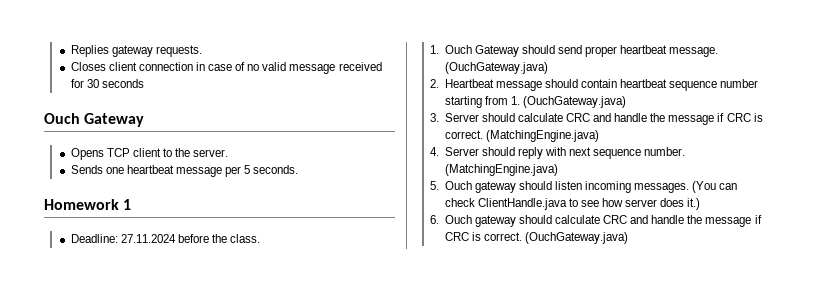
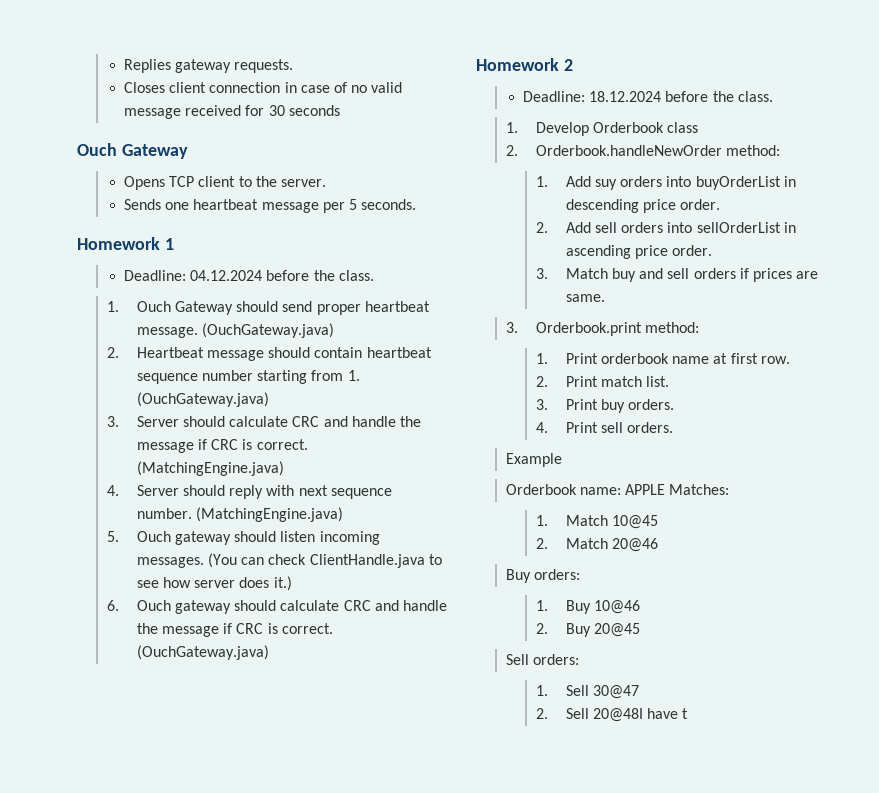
[120,234,176,243] 27.11.2024 -> [190,270,263,281] 04.12.2024
(628, 238) none -> [476,58,573,71] [522,91,773,102] [505,122,699,136] [505,145,781,156] [535,176,796,190] [565,199,721,213] [535,222,796,233] [565,245,713,259] [535,268,819,282] [565,294,605,302] [505,322,700,336] [535,353,790,364] [535,376,670,387] [535,399,675,413] [535,422,674,433] [505,453,562,467] [505,484,730,495] [535,515,658,529] [535,538,658,552] [505,569,581,583] [535,600,640,614] [535,623,640,637] [505,654,580,665] [535,685,639,699] [535,708,689,722] // Homework 2 // Deadline: 18.12.2024 before the class. // 1. Develop Orderbook class // 2. Orderbook.handleNewOrder method: // 1. Add suy orders into buyOrderList in descending price order. // 2. Add sell orders into sellOrderList in ascending price order. // 3. Match buy and sell orders if prices are same. // 3. Orderbook.print method: // 1. Print orderbook name at first row. // 2. Print match list. // 3. Print buy orders. // 4. Print sell orders. // Example // Orderbook name: APPLE Matches: // 1. Match 10@45 // 2. Match 20@46 // Buy orders: // 1. Buy 10@46 // 2. Buy 20@45 // Sell orders: // 1. Sell 30@47 // 2. Sell 20@48I have t

